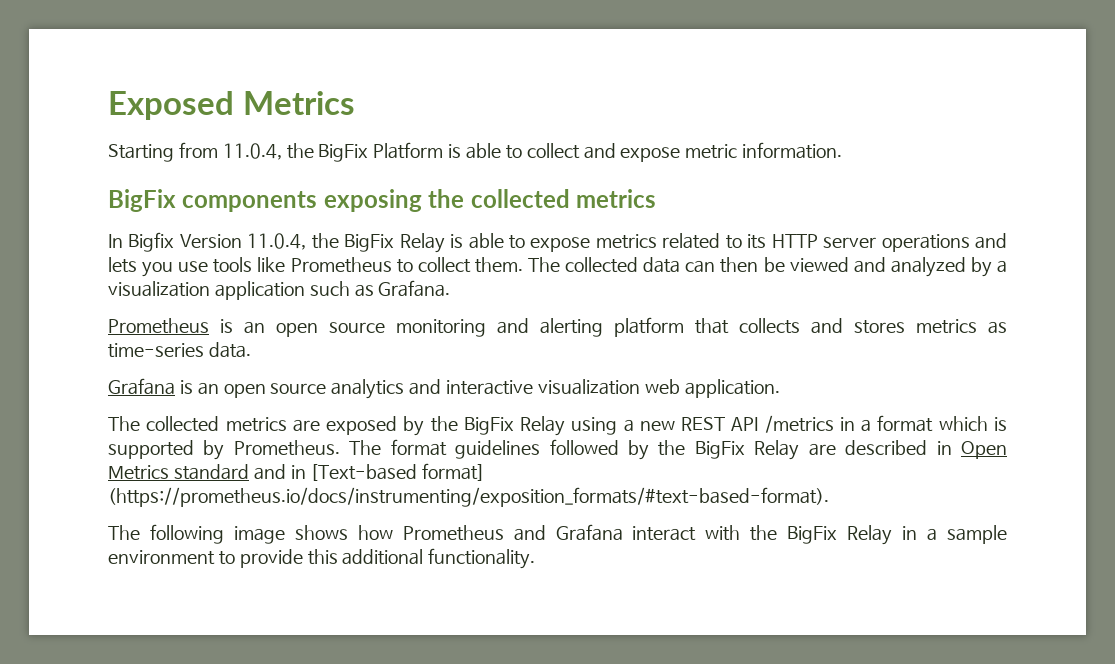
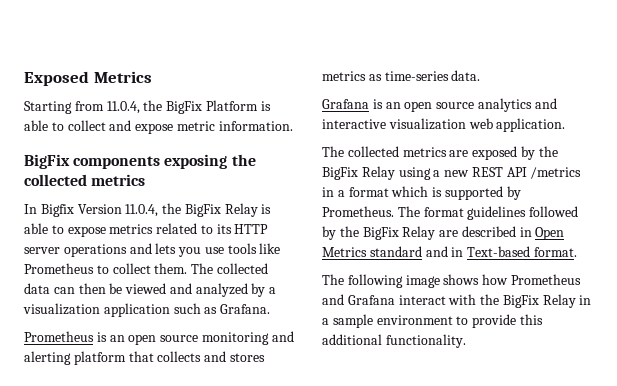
[310,463,486,481] [108,487,829,507] [Text-based format] (https://prometheus.io/docs/instrumenting/exposition_formats/#text-based-format). -> [467,246,577,257] Text-based format.

